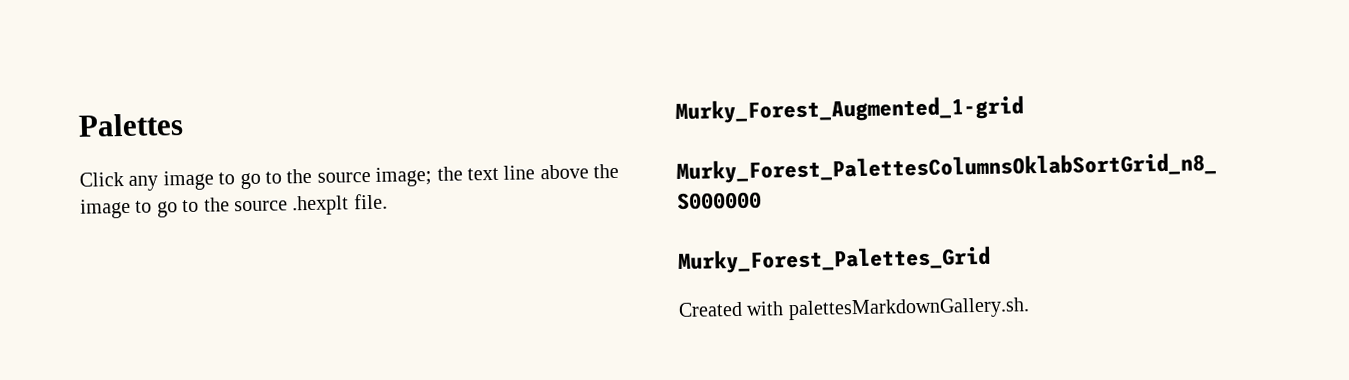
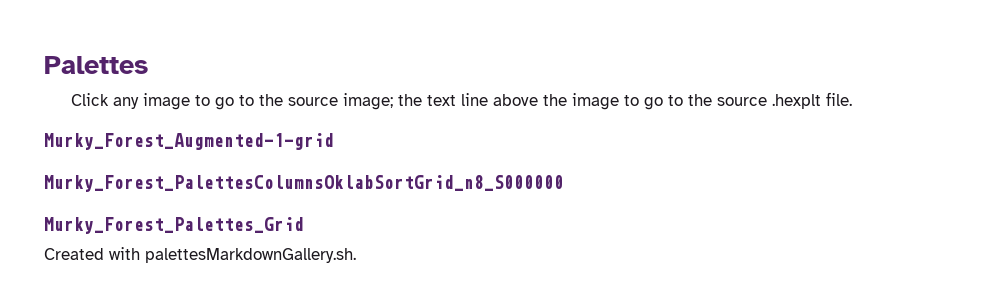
[675,95,1024,124] Murky_Forest_Augmented_1-grid -> [44,133,334,150] Murky_Forest_Augmented-1-grid

